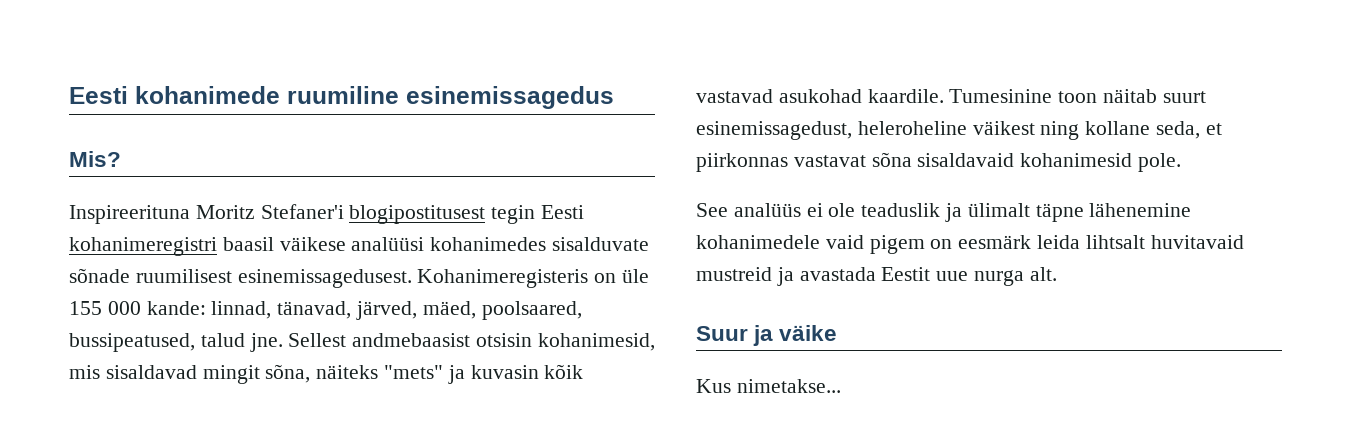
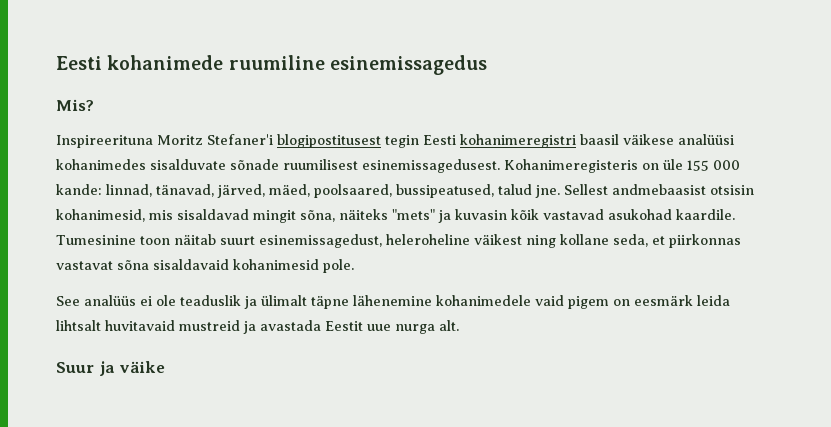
[696,379,841,393] // Kus nimetakse... -> (166, 367) none

